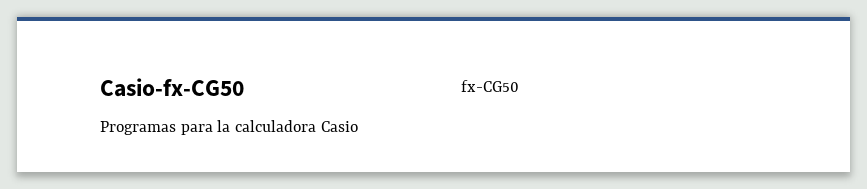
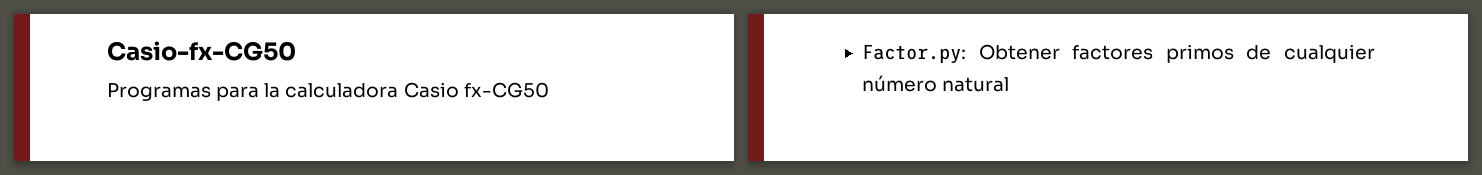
(519, 86) none -> [861,44,1375,64] [861,75,1010,92] // Factor.py: Obtener factores primos de cualquier número natural

